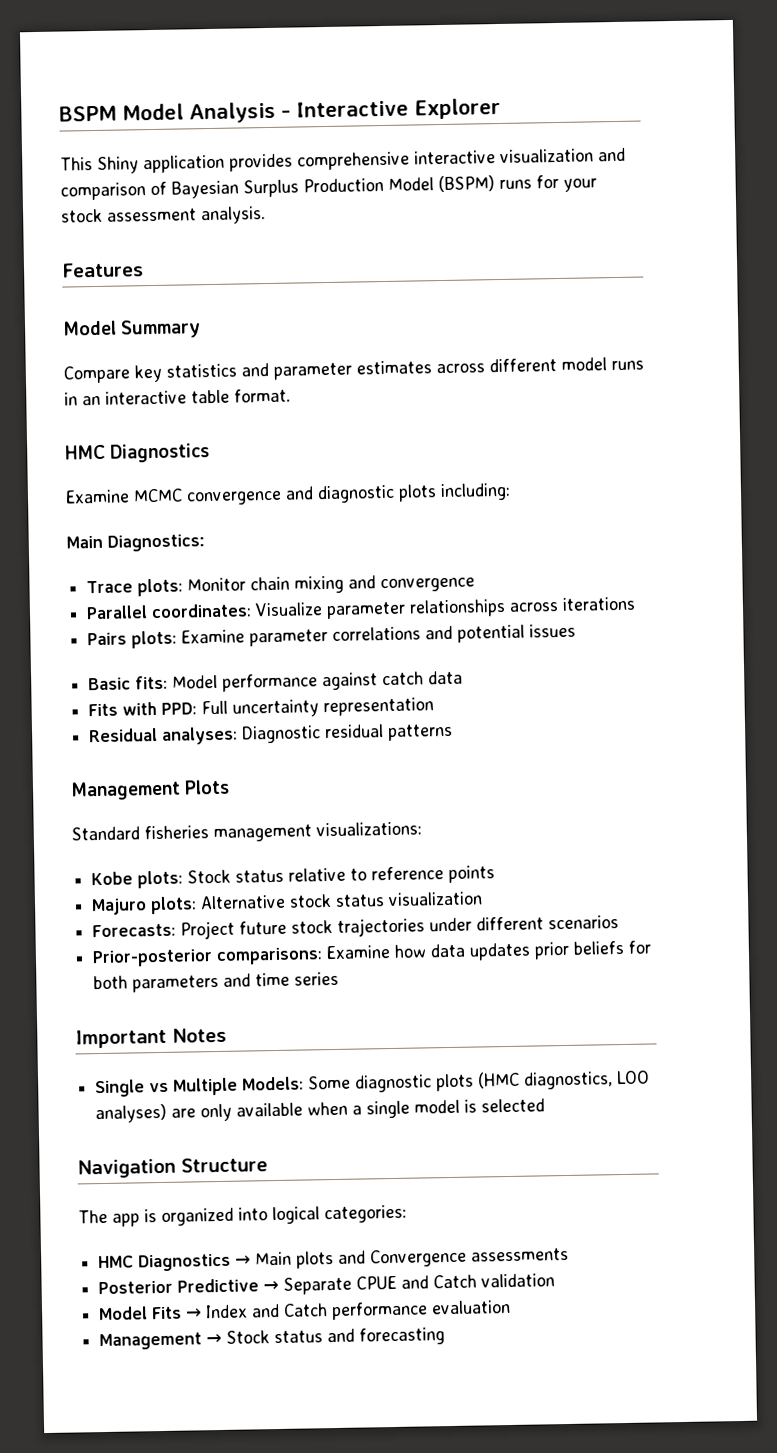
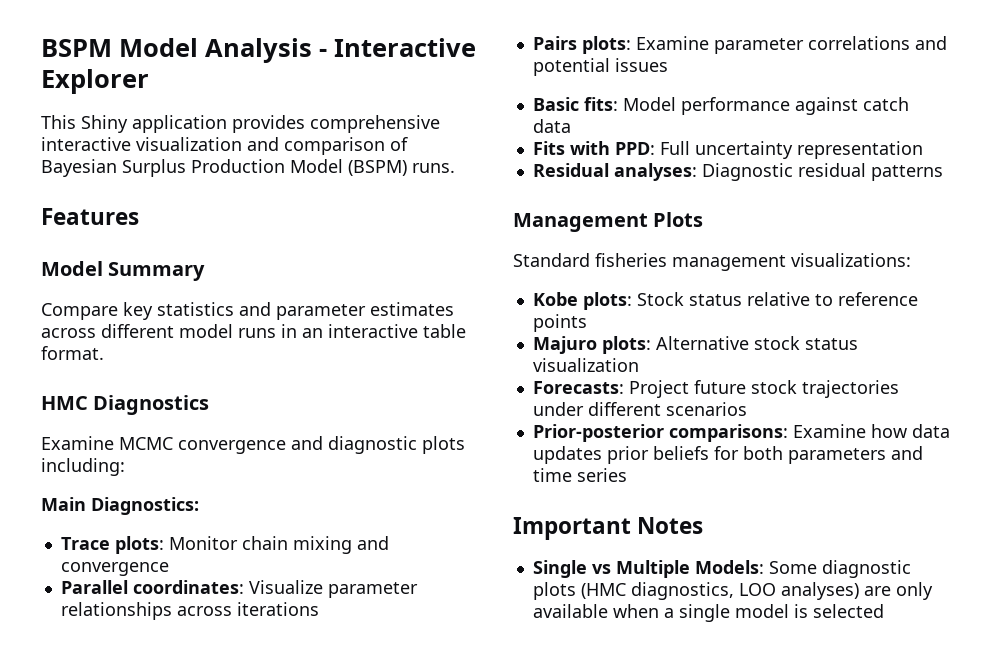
[499,174,597,192] [61,206,266,225] runs for your stock assessment analysis. -> [412,163,455,173] runs.
[77,1157,268,1179] [78,1204,407,1227] [98,1247,570,1272] [98,1273,556,1295] [98,1299,512,1321] [99,1327,446,1351] // Navigation Structure // The app is organized into logical categories: // HMC Diagnostics → Main plots and Convergence assessments // Posterior Predictive → Separate CPUE and Catch validation // Model Fits → Index and Catch performance evaluation // Management → Stock status and forecasting -> (884, 611) none

